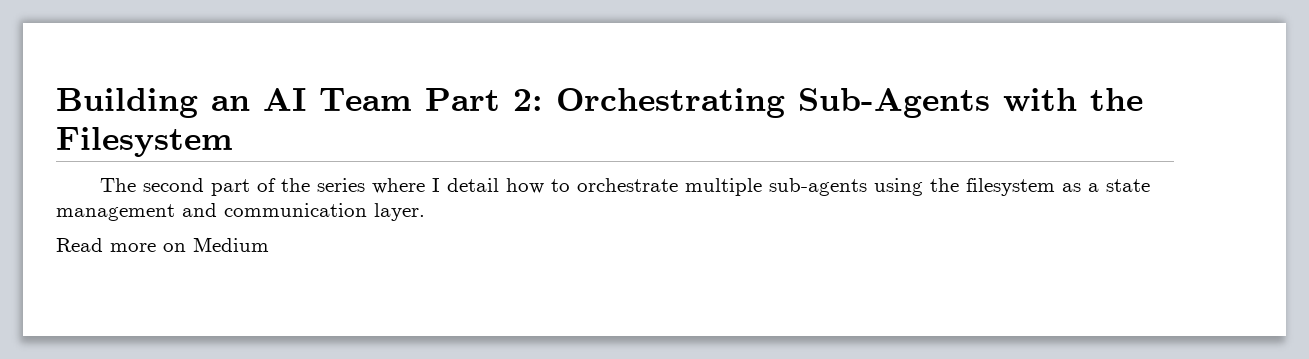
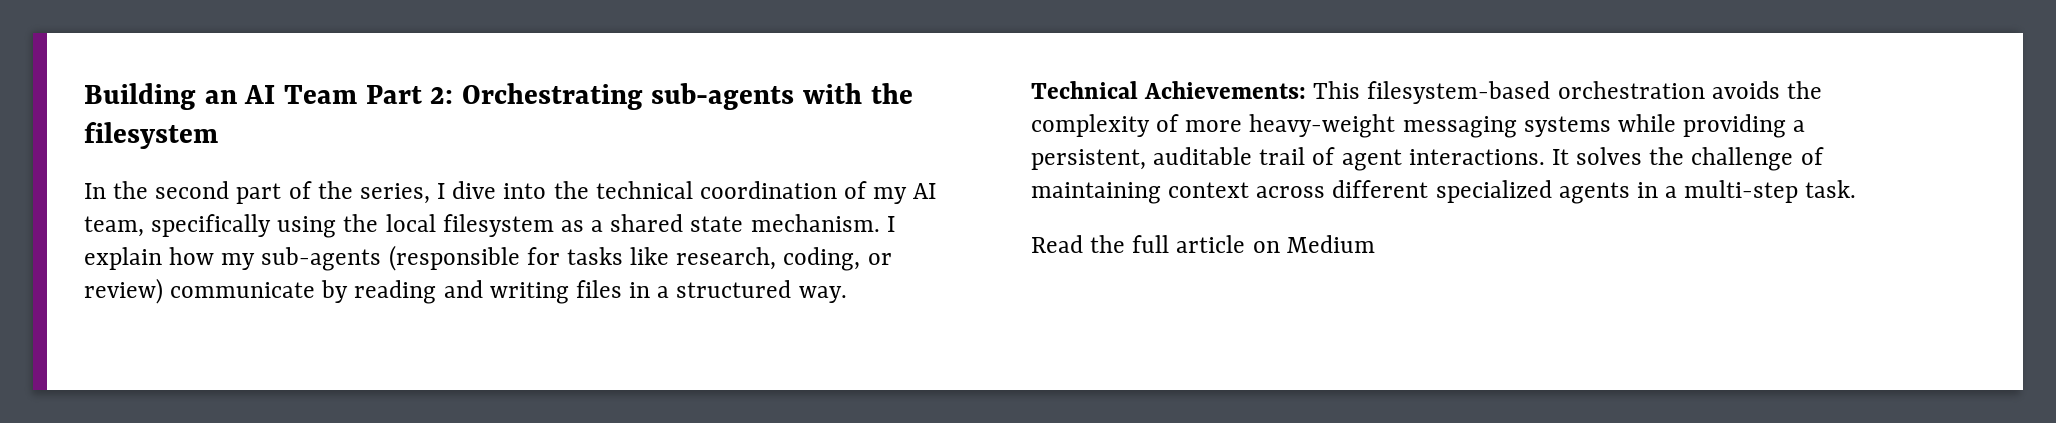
[798,88,990,118] Sub-Agents -> [651,83,795,110] sub-agents
[56,127,233,157] [99,178,136,192] Filesystem // The -> [84,122,218,149] [84,181,149,199] filesystem // In the
[316,178,867,196] series where I detail how to orchestrate multiple sub-agents -> [359,181,937,204] [84,214,272,237] series, I dive into the technical coordination of my AI team, specifically
(959, 185) none -> [385,214,436,232] local
[1105,179,1150,192] [56,203,425,221] [56,238,156,252] state management and communication layer. // Read more -> [610,214,895,232] [84,245,892,271] [84,278,847,304] [1031,81,1822,104] [1031,114,1806,138] [1031,147,1824,171] [1031,180,1857,204] [1031,235,1246,253] shared state mechanism. I explain how my sub-agents (responsible for tasks like research, coding, or review) communicate by reading and writing files in a structured way. // Technical Achievements: This filesystem-based orchestration avoids the complexity of more heavy-weight messaging systems while providing a persistent, auditable trail of agent interactions. It solves the challenge of maintaining context across different specialized agents in a multi-step task. // Read the full article

